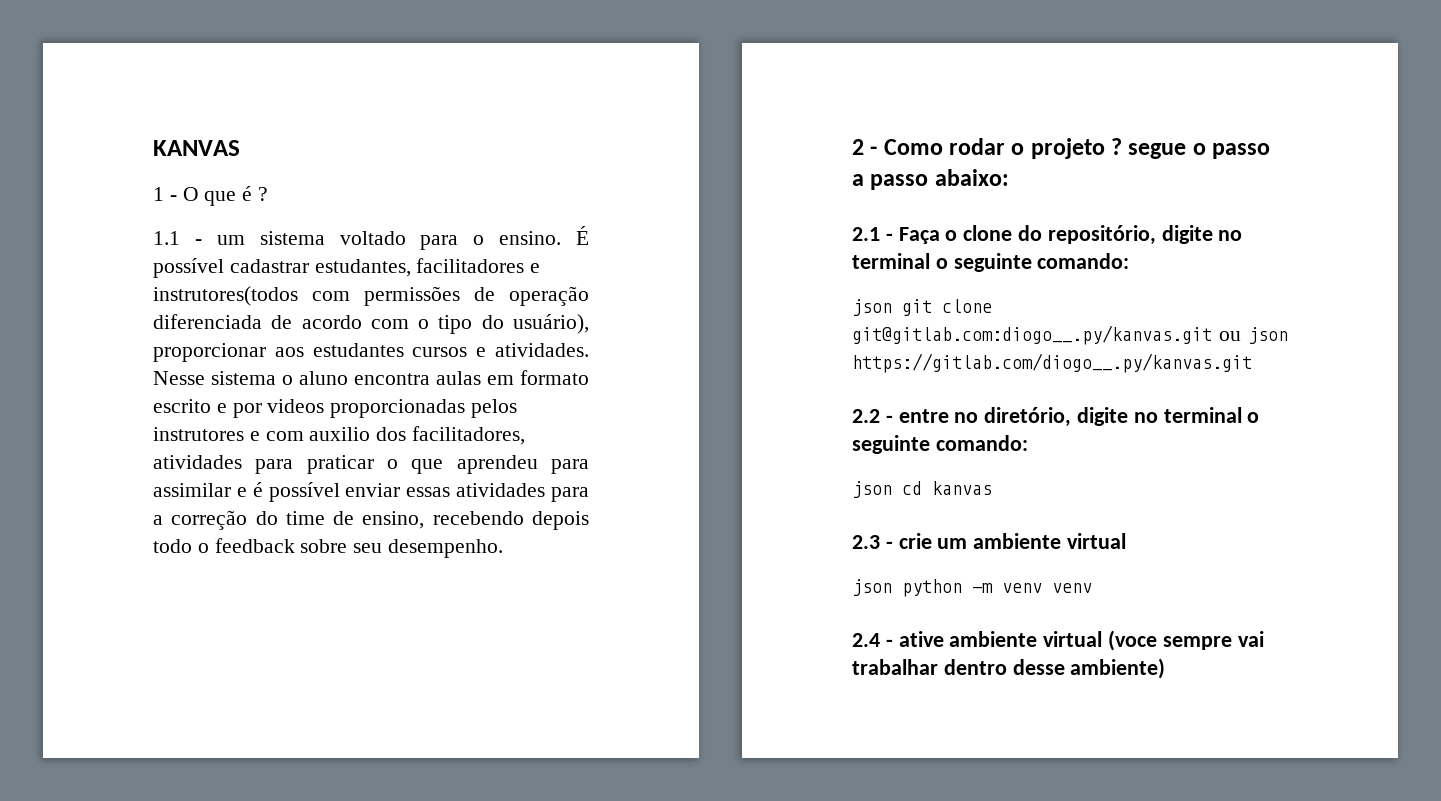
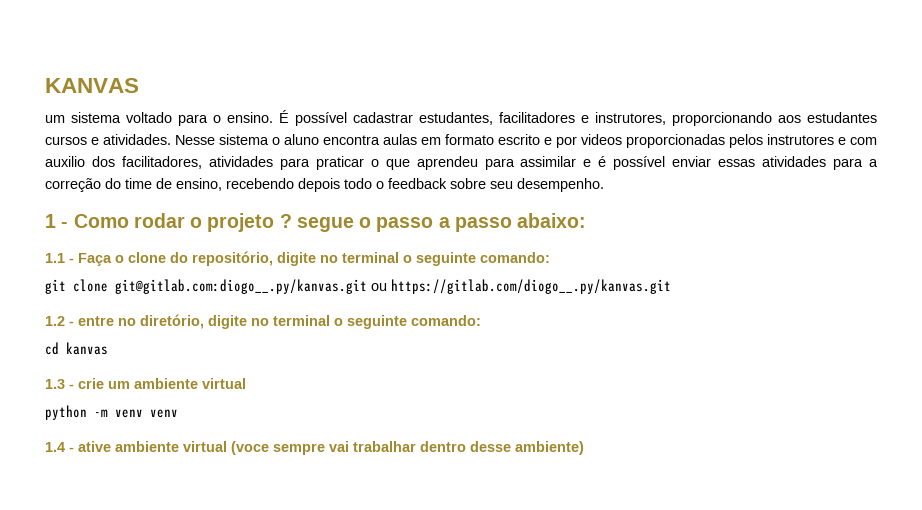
[153,186,269,206] [153,231,202,245] 1 - O que é ? // 1.1 - -> (139, 85) none
[153,286,589,306] [153,314,589,334] [153,343,266,362] instrutores(todos com permissões de operação diferenciada de acordo com o tipo do usuário), proporcionar -> [595,112,772,126] instrutores, proporcionando
[852,139,864,155] 2 -> [45,214,56,228] 1
[852,227,880,241] 2.1 -> [45,253,65,263] 1.1
[852,299,892,316] json -> (550, 257) none
[1248,327,1288,344] json -> (387, 287) none
[852,409,880,423] 2.2 -> [45,316,65,326] 1.2
[852,481,892,498] json -> (481, 320) none
[852,535,880,549] 2.3 -> [45,379,65,389] 1.3
[852,579,892,596] json -> (246, 383) none
[852,633,880,647] 2.4 -> [45,442,65,452] 1.4

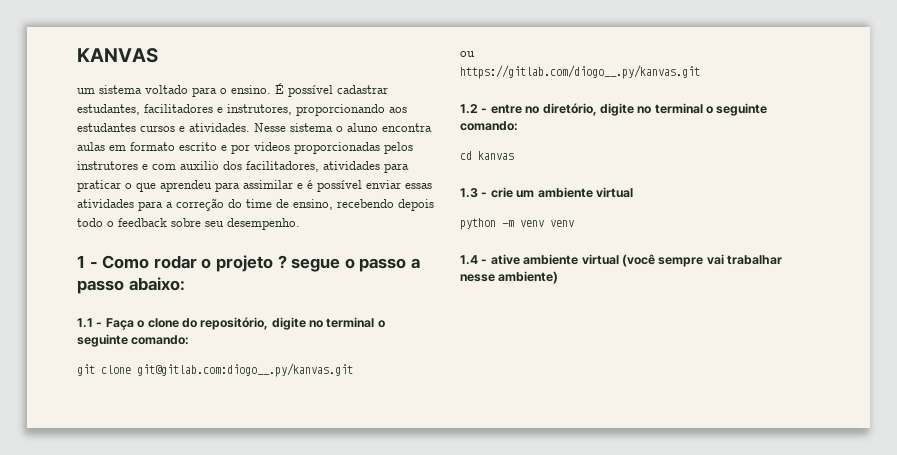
(367, 286) none -> (353, 370) //
(387, 287) none -> (475, 54) //
[231,441,269,455] (voce -> [621,254,655,267] (você
[420,441,511,452] dentro desse -> [460,274,495,282] nesse

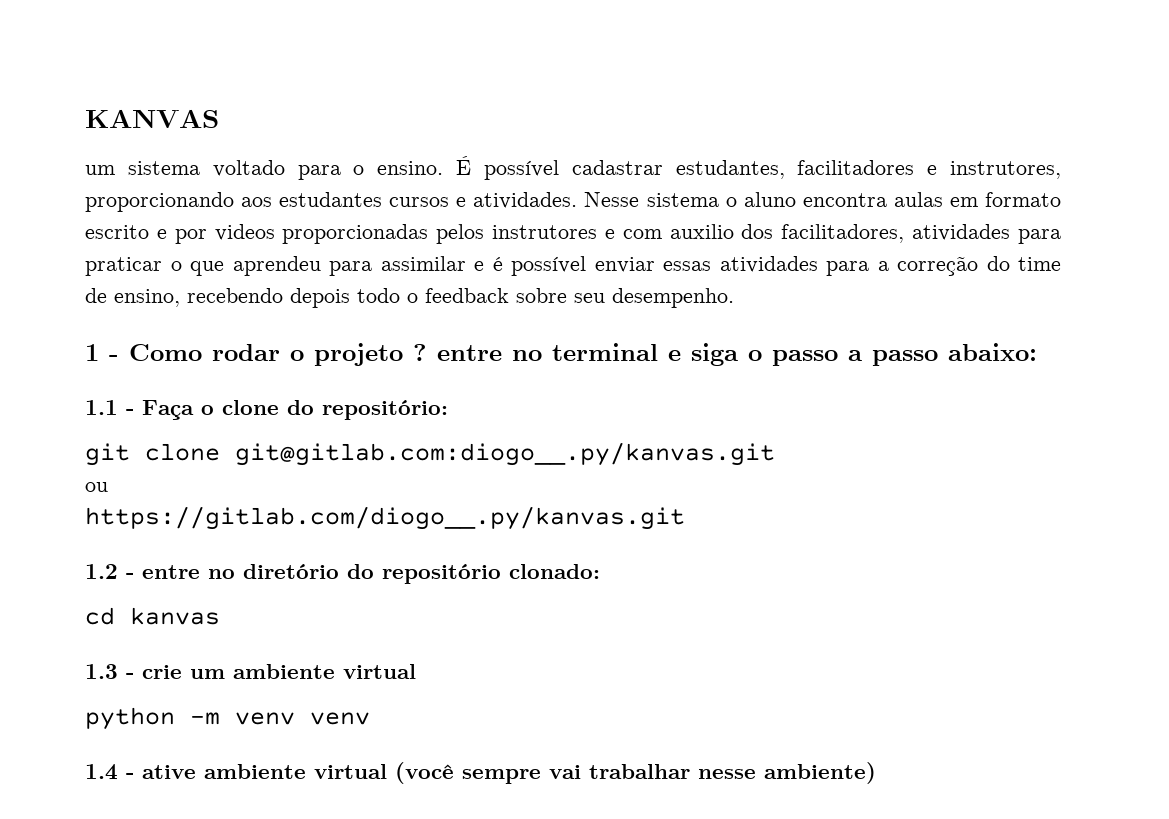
[291,258,341,272] segue -> [437,343,738,366] entre no terminal e siga
[200,317,385,330] [77,334,190,347] repositório, digite no terminal o seguinte comando: -> [322,400,448,420] repositório:
[542,103,768,116] [460,121,518,131] diretório, digite no terminal o seguinte comando: -> [243,564,600,584] diretório do repositório clonado:

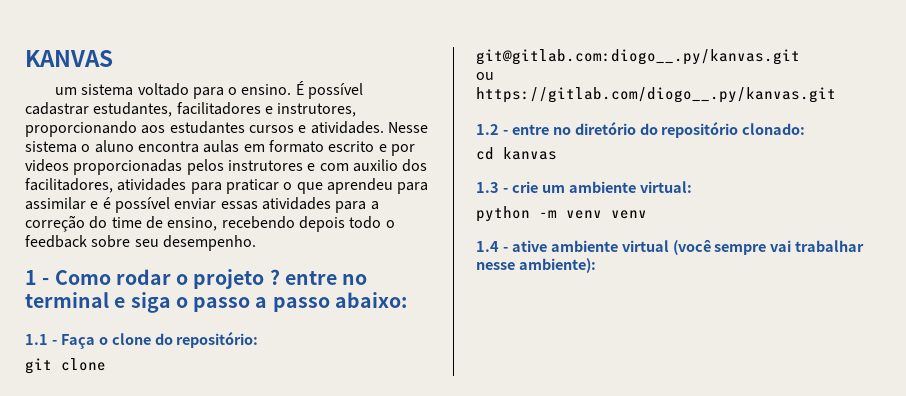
[343,664,416,679] virtual -> [639,181,692,193] virtual:
[764,762,876,784] ambiente) -> [518,258,596,273] ambiente):

